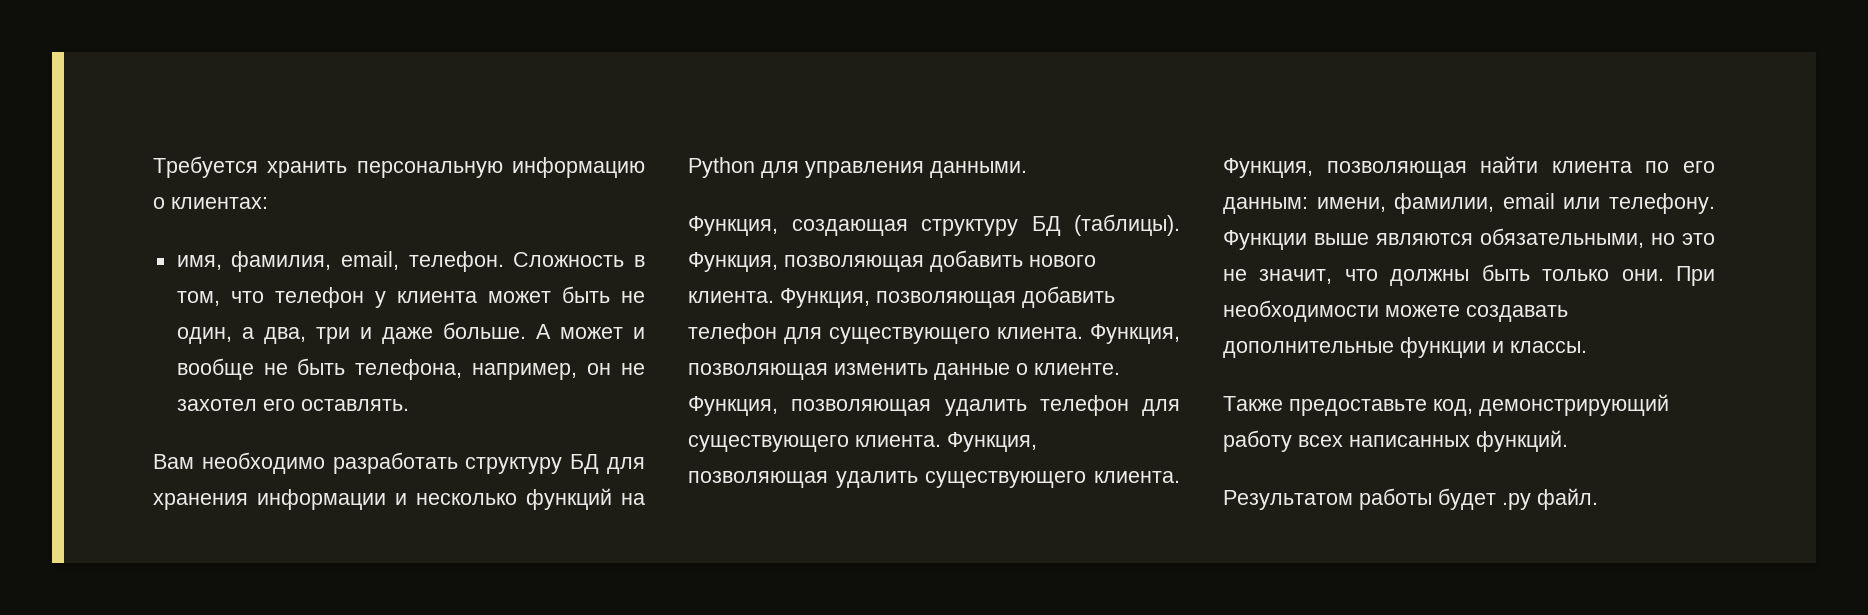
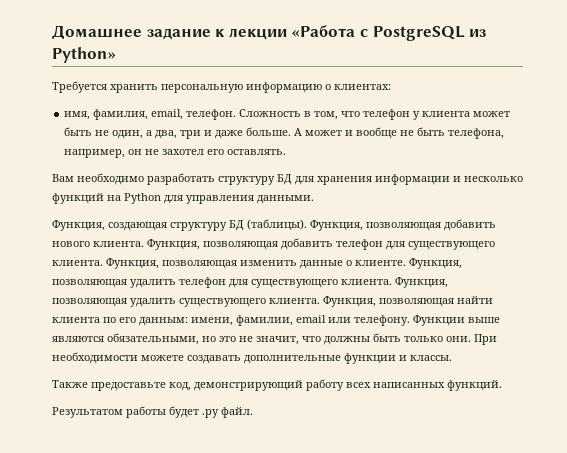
(153, 167) none -> [52,25,487,41] [52,47,116,63] Домашнее задание к лекции «Работа с PostgreSQL из Python» //

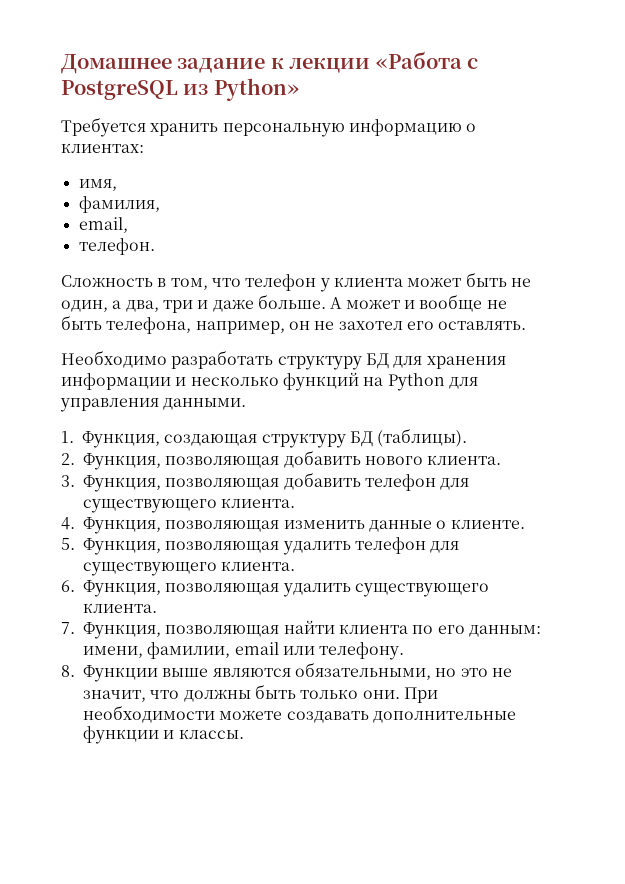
(91, 115) none -> (117, 185) //
(149, 114) none -> (160, 204) //
(184, 114) none -> (128, 225) //
(237, 114) none -> (155, 246) //
[52,173,144,185] Вам необходимо -> [61,350,167,368] Необходимо
(314, 199) none -> [61,431,74,443] 1.
(307, 225) none -> [61,453,75,465] // 2.
(144, 244) none -> [61,475,75,487] // 3.
(103, 263) none -> [61,517,75,530] // 4.
(406, 263) none -> [61,538,75,550] // 5.
(392, 282) none -> [61,580,75,592] // 6.
(320, 301) none -> [61,622,75,634] // 7.
(410, 320) none -> [61,665,75,677] // 8.
[52,379,502,391] [52,406,253,418] // Также предоставьте код, демонстрирующий работу всех написанных функций. // Результатом работы будет .py файл. -> (244, 734) none

